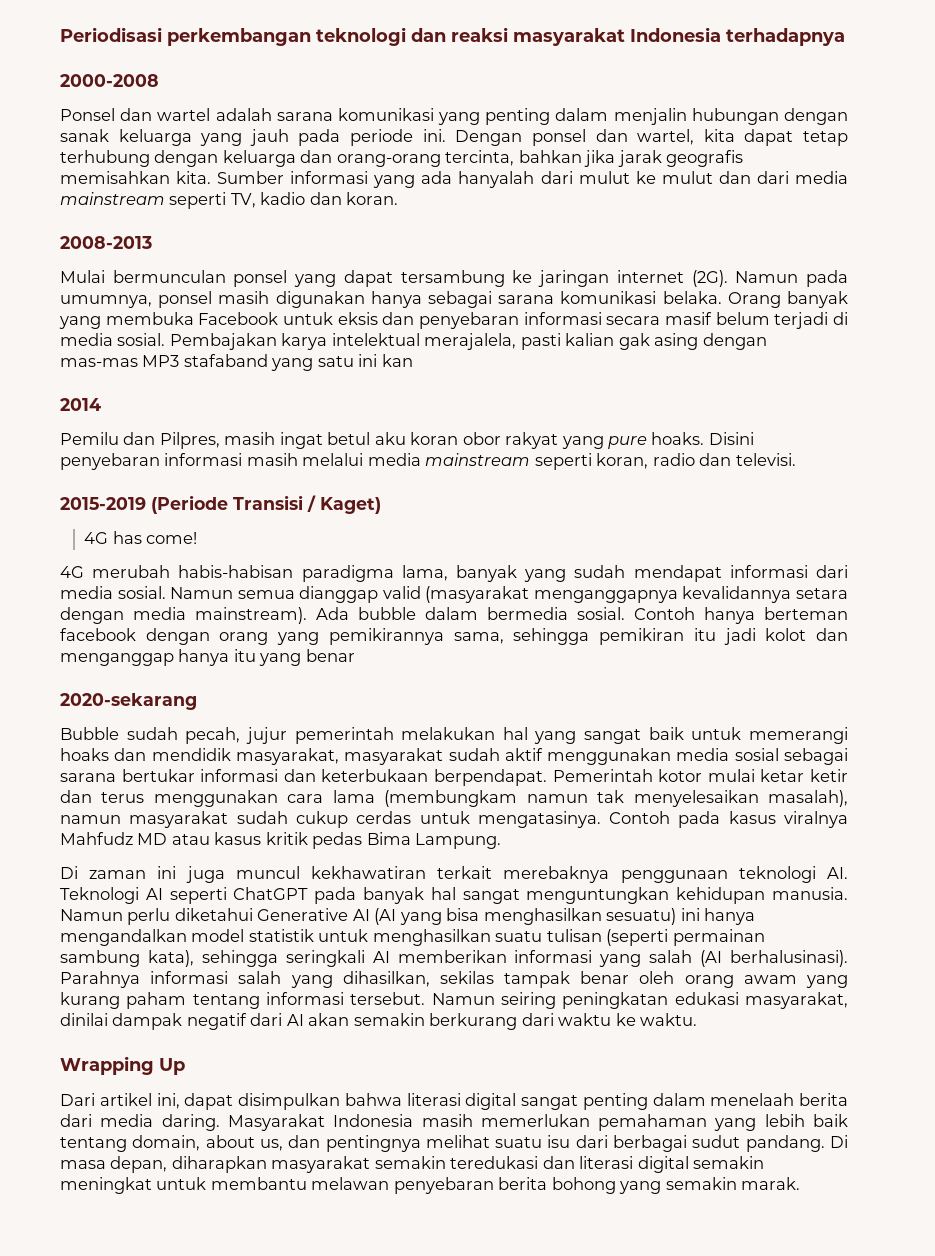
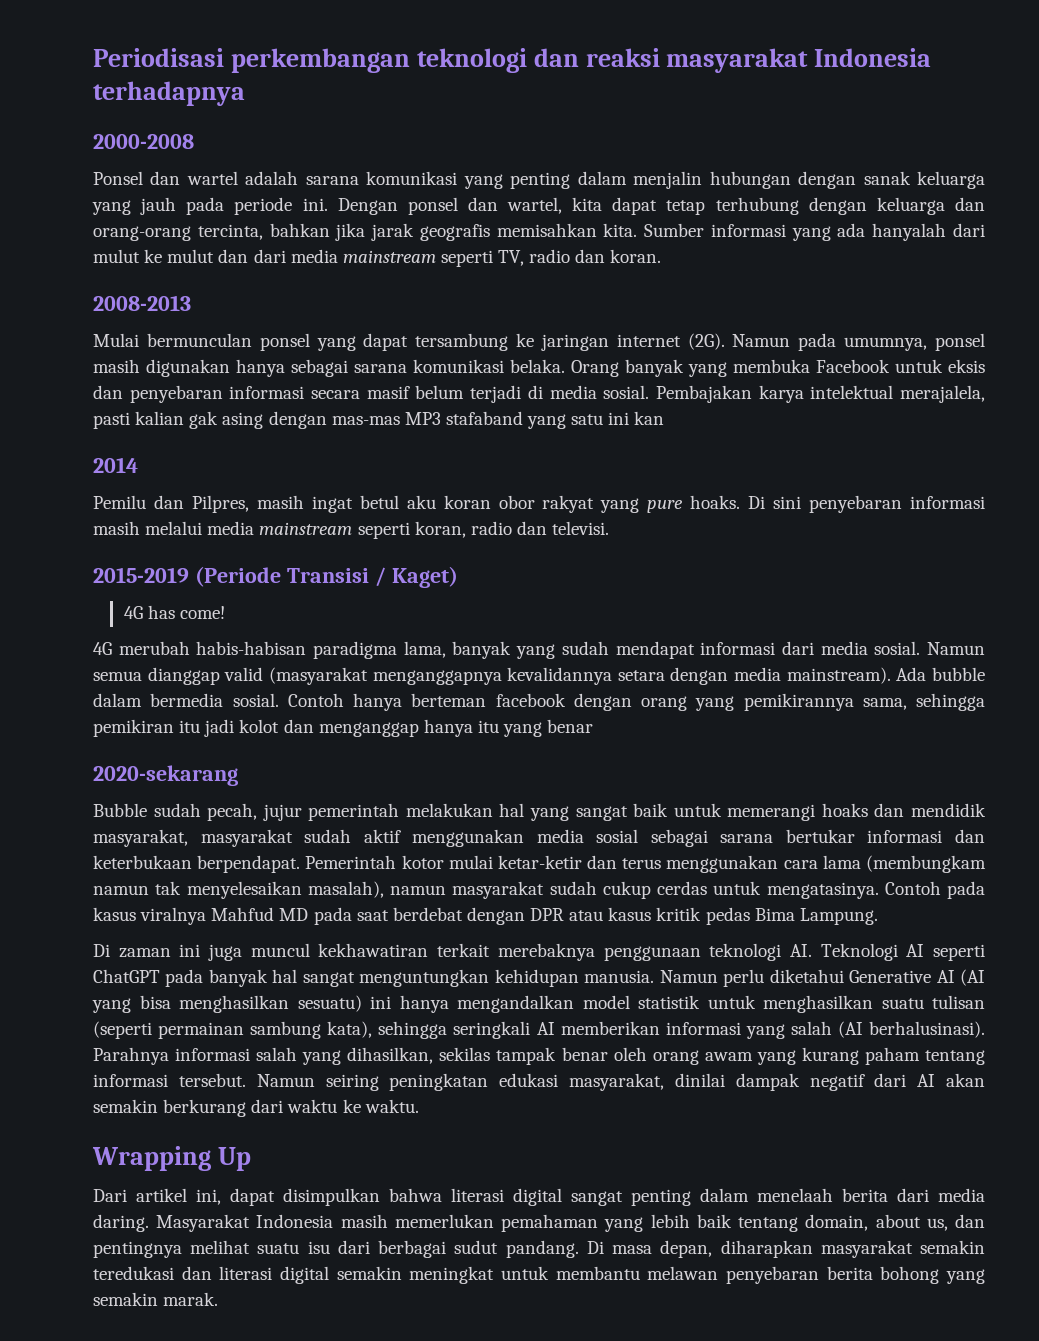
[260,192,306,205] kadio -> [529,249,571,263] radio
[708,432,754,445] Disini -> [748,496,802,509] Di sini
[760,769,849,782] ketar ketir -> [497,855,582,869] ketar-ketir
[60,832,168,845] Mahfudz MD -> [211,907,565,925] Mahfud MD pada saat berdebat dengan DPR

